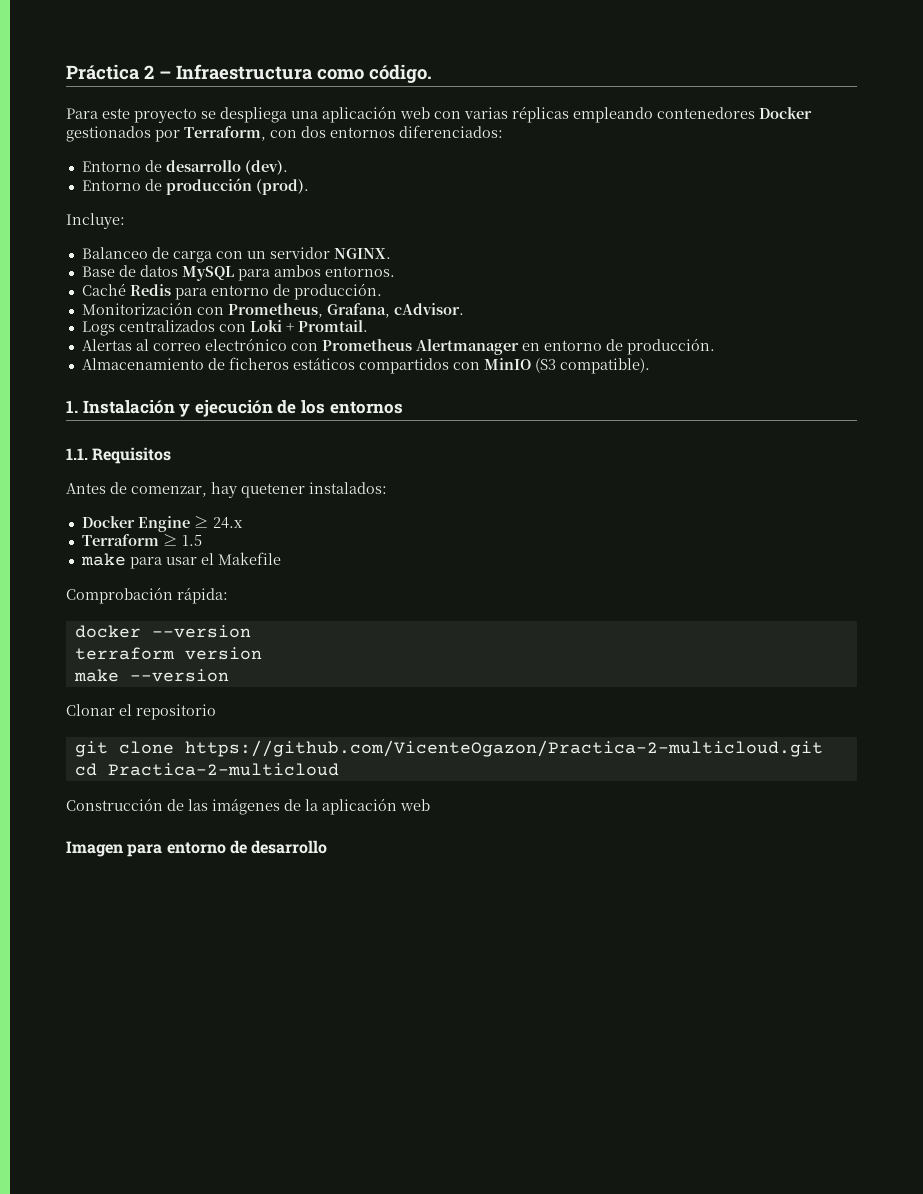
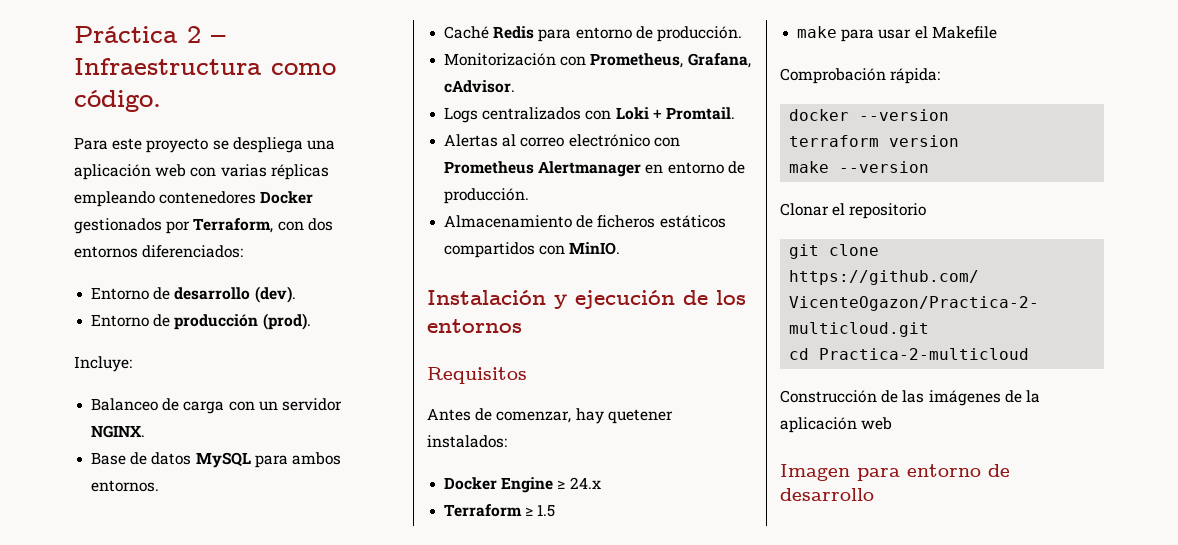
[483,358,650,374] [66,400,78,413] MinIO (S3 compatible). // 1. -> [569,242,621,255] MinIO. //
[66,448,88,460] 1.1. -> (522, 326) none

